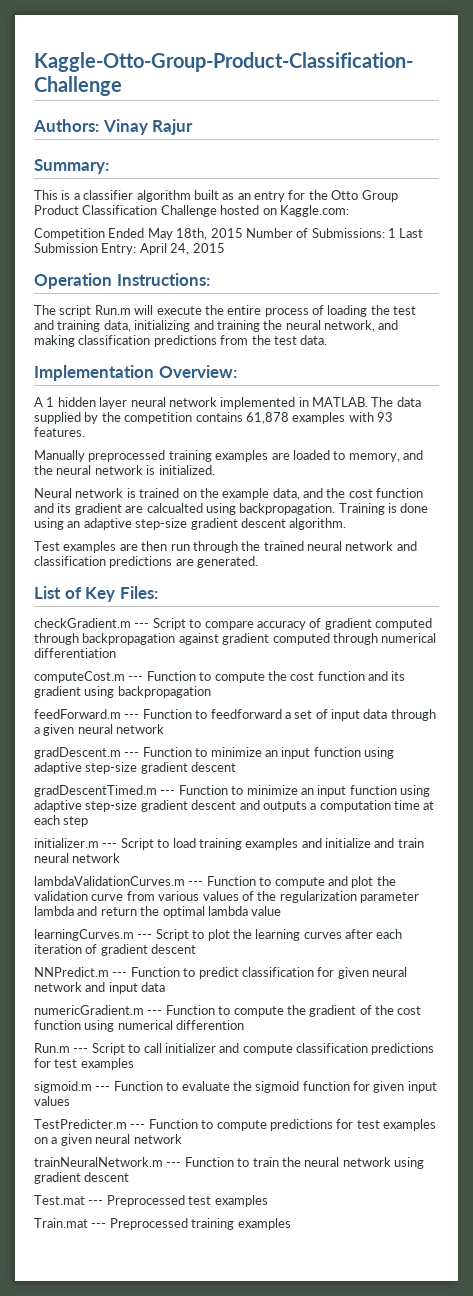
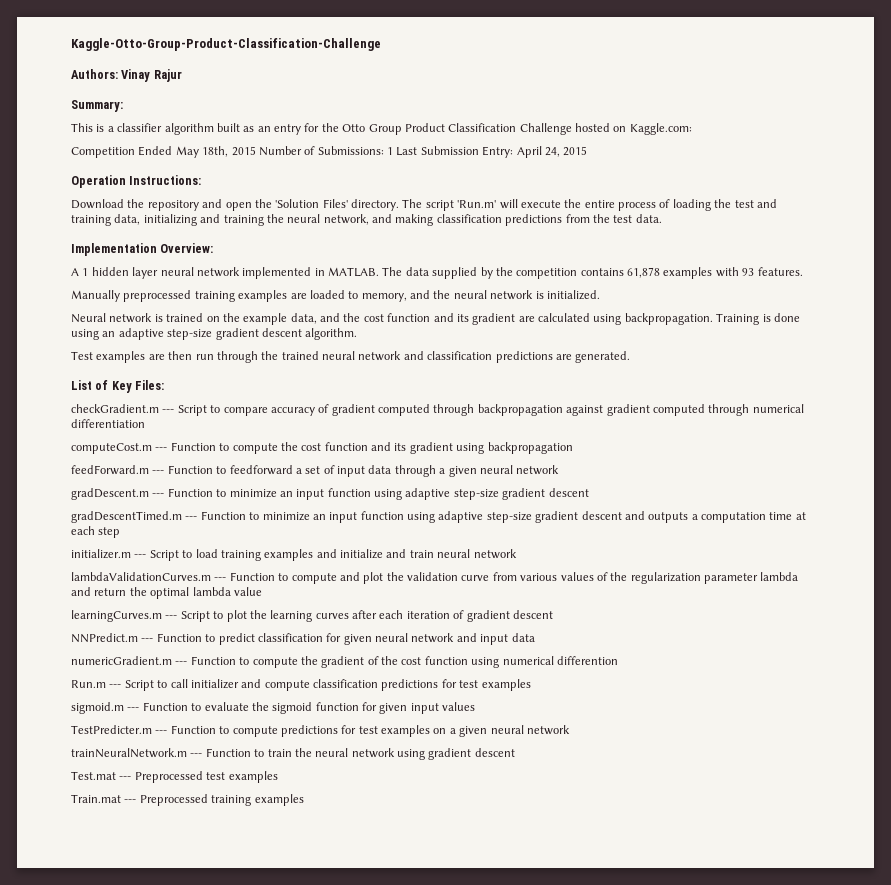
(210, 279) none -> [71,199,399,211] Download the repository and open the 'Solution Files' directory.
[94,305,131,315] Run.m -> [457,200,497,208] 'Run.m'
[146,503,203,513] calcualted -> [538,313,590,322] calculated

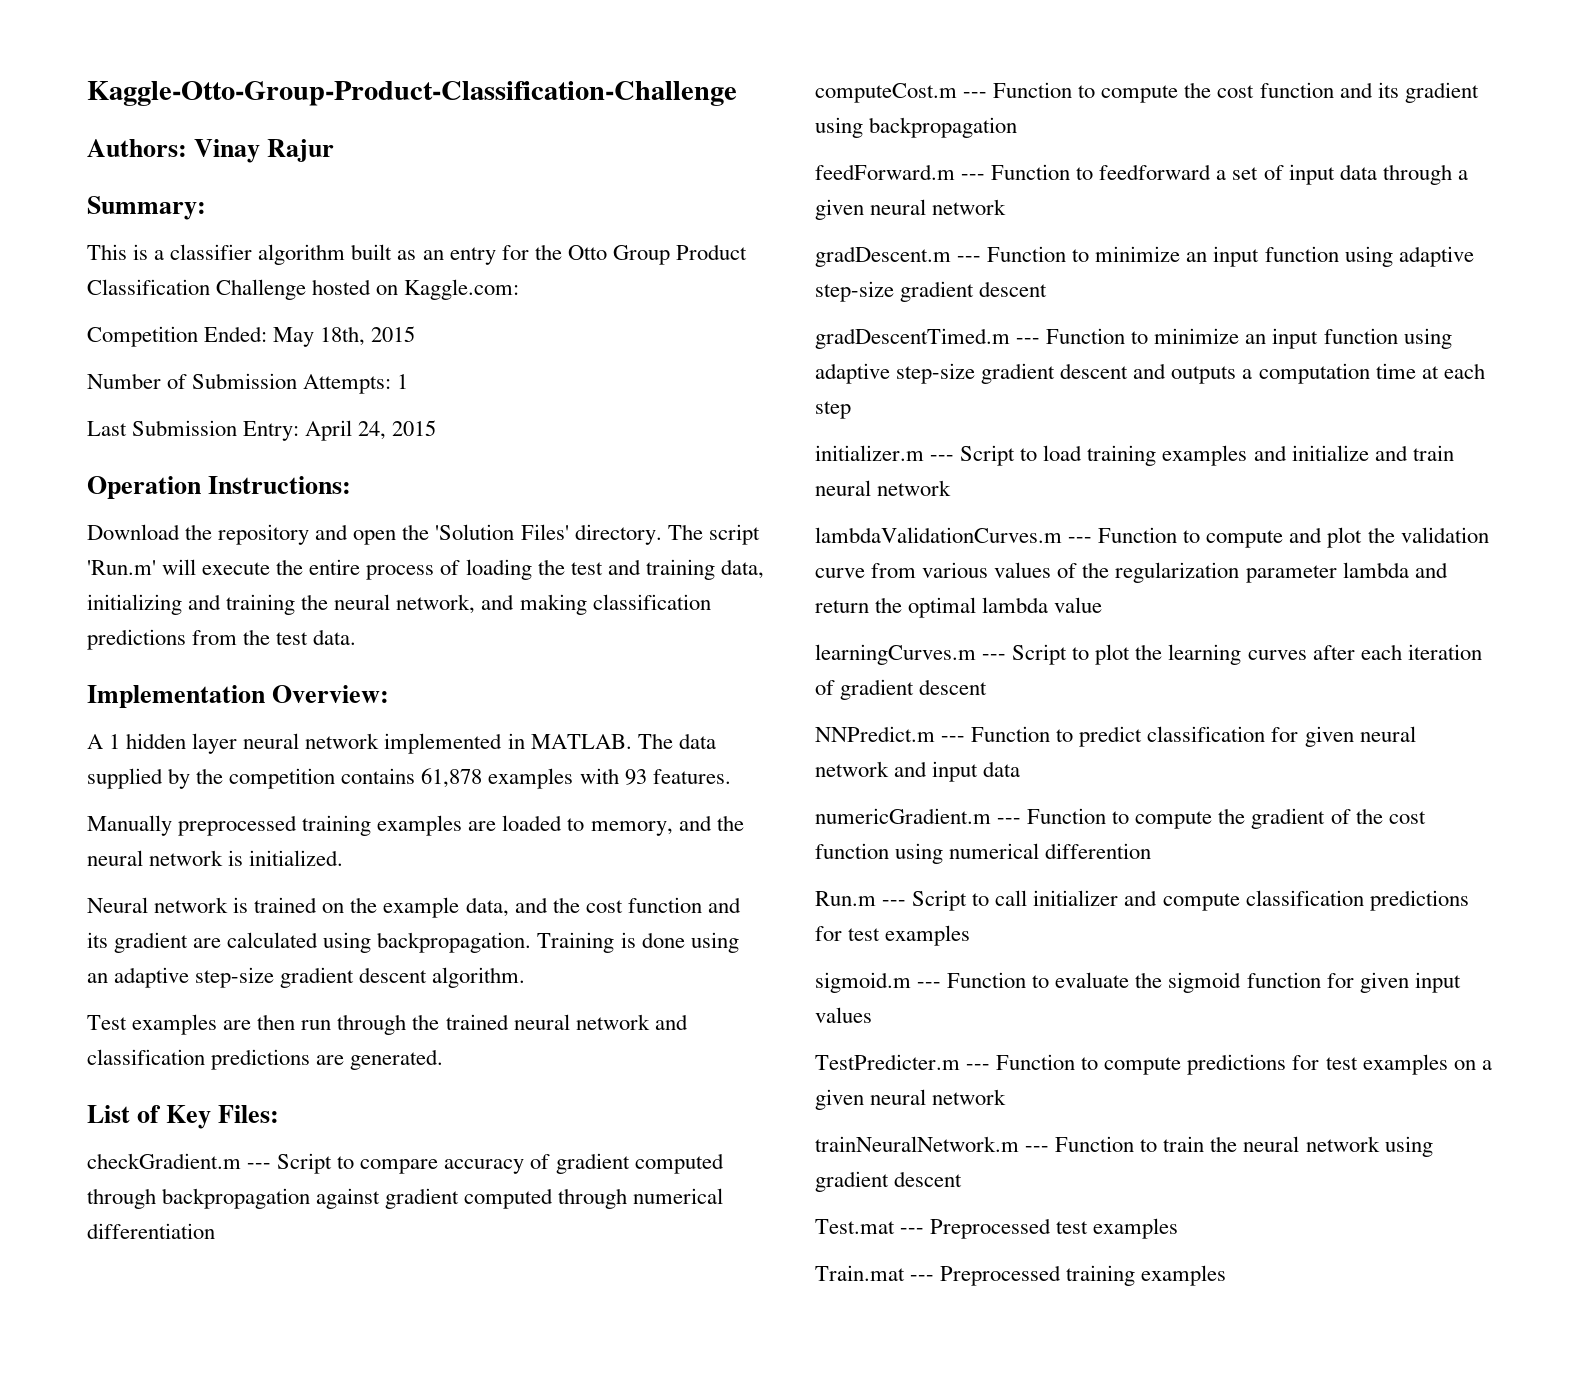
[138,146,173,156] Ended -> [204,326,268,342] Ended:
(256, 151) none -> (416, 334) //
[317,146,393,155] Submissions: 1 -> [192,373,409,394] Submission Attempts: 1 //

